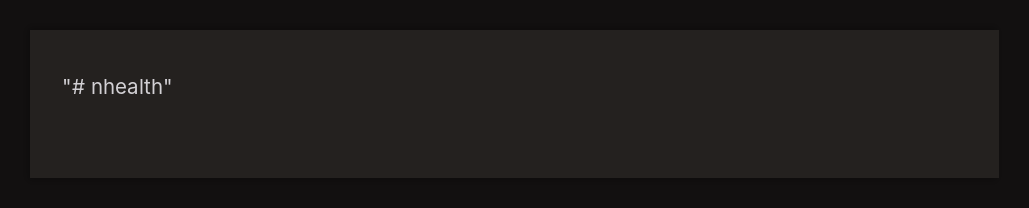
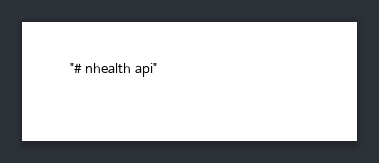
[91,79,173,94] nhealth" -> [85,63,157,77] nhealth api"

